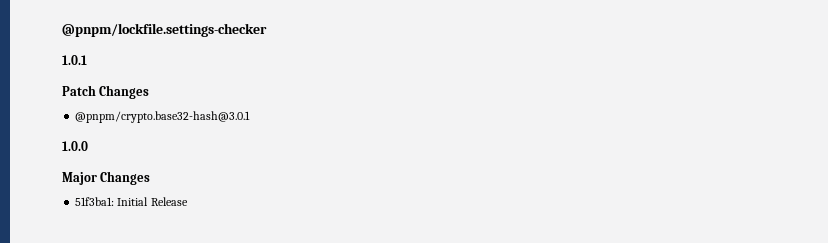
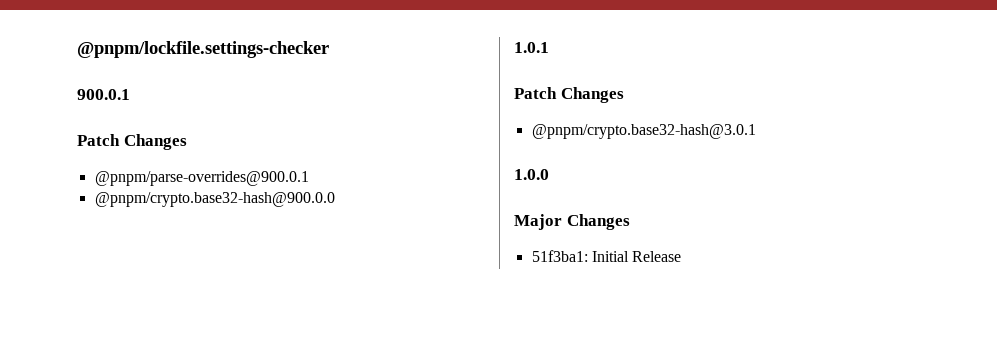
(267, 30) none -> [77,89,130,100] [77,134,187,150] [94,171,309,186] [94,192,335,207] // 900.0.1 // Patch Changes // @pnpm/parse-overrides@900.0.1 // @pnpm/crypto.base32-hash@900.0.0

